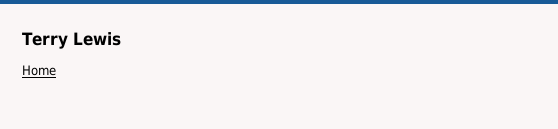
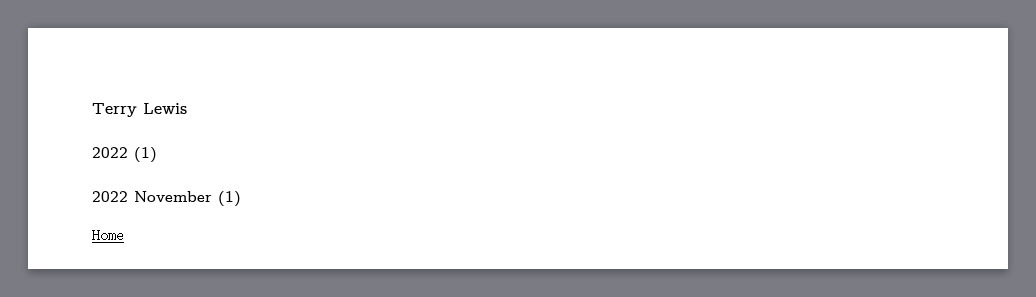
(121, 39) none -> [92,147,157,163] [92,191,241,207] // 2022 (1) // 2022 November (1)

